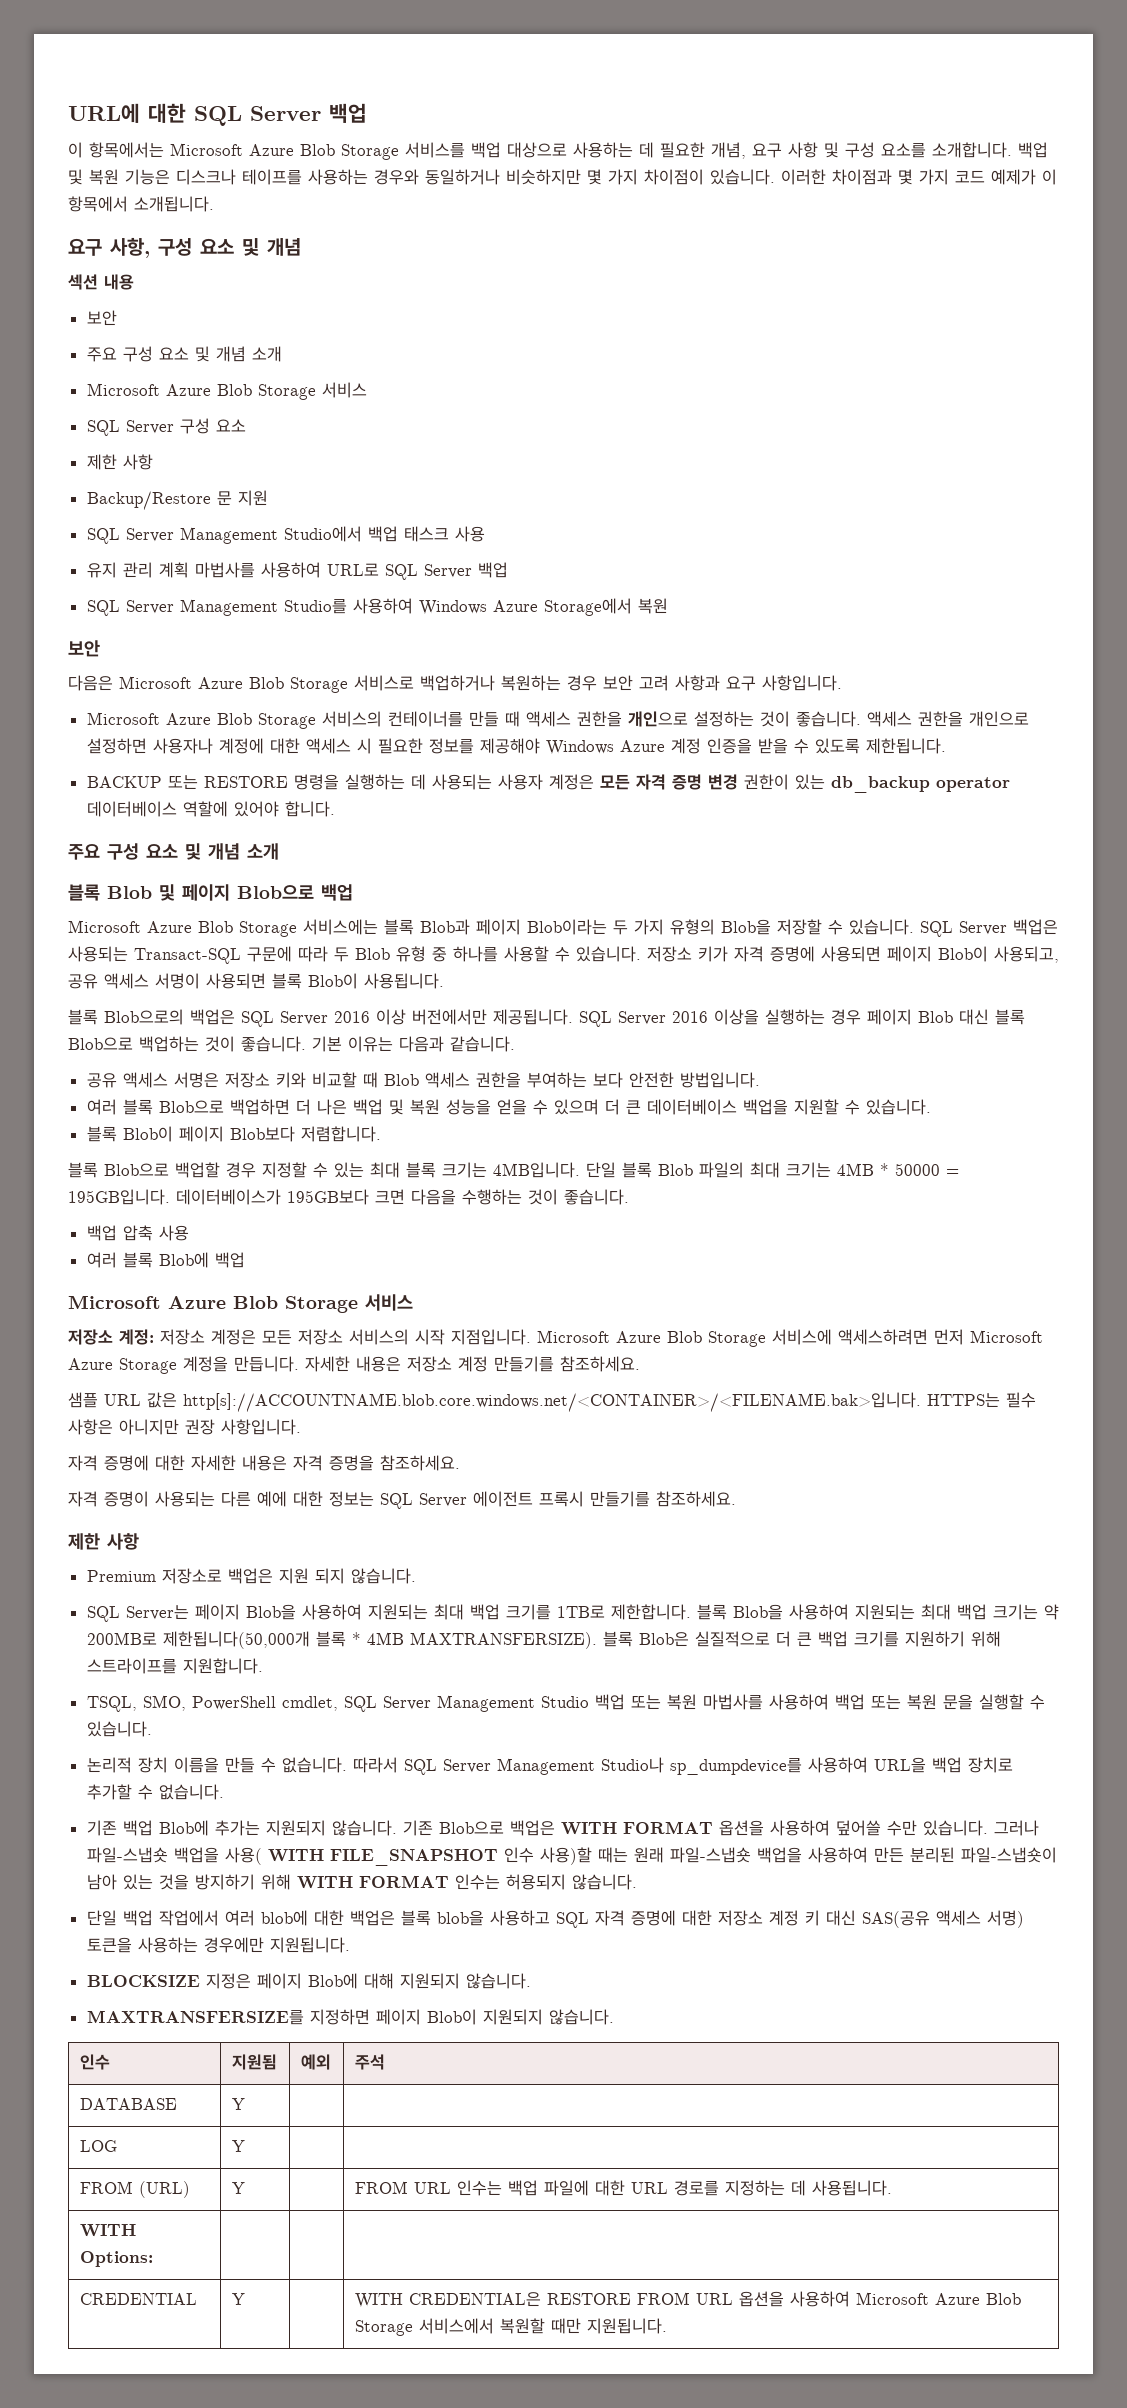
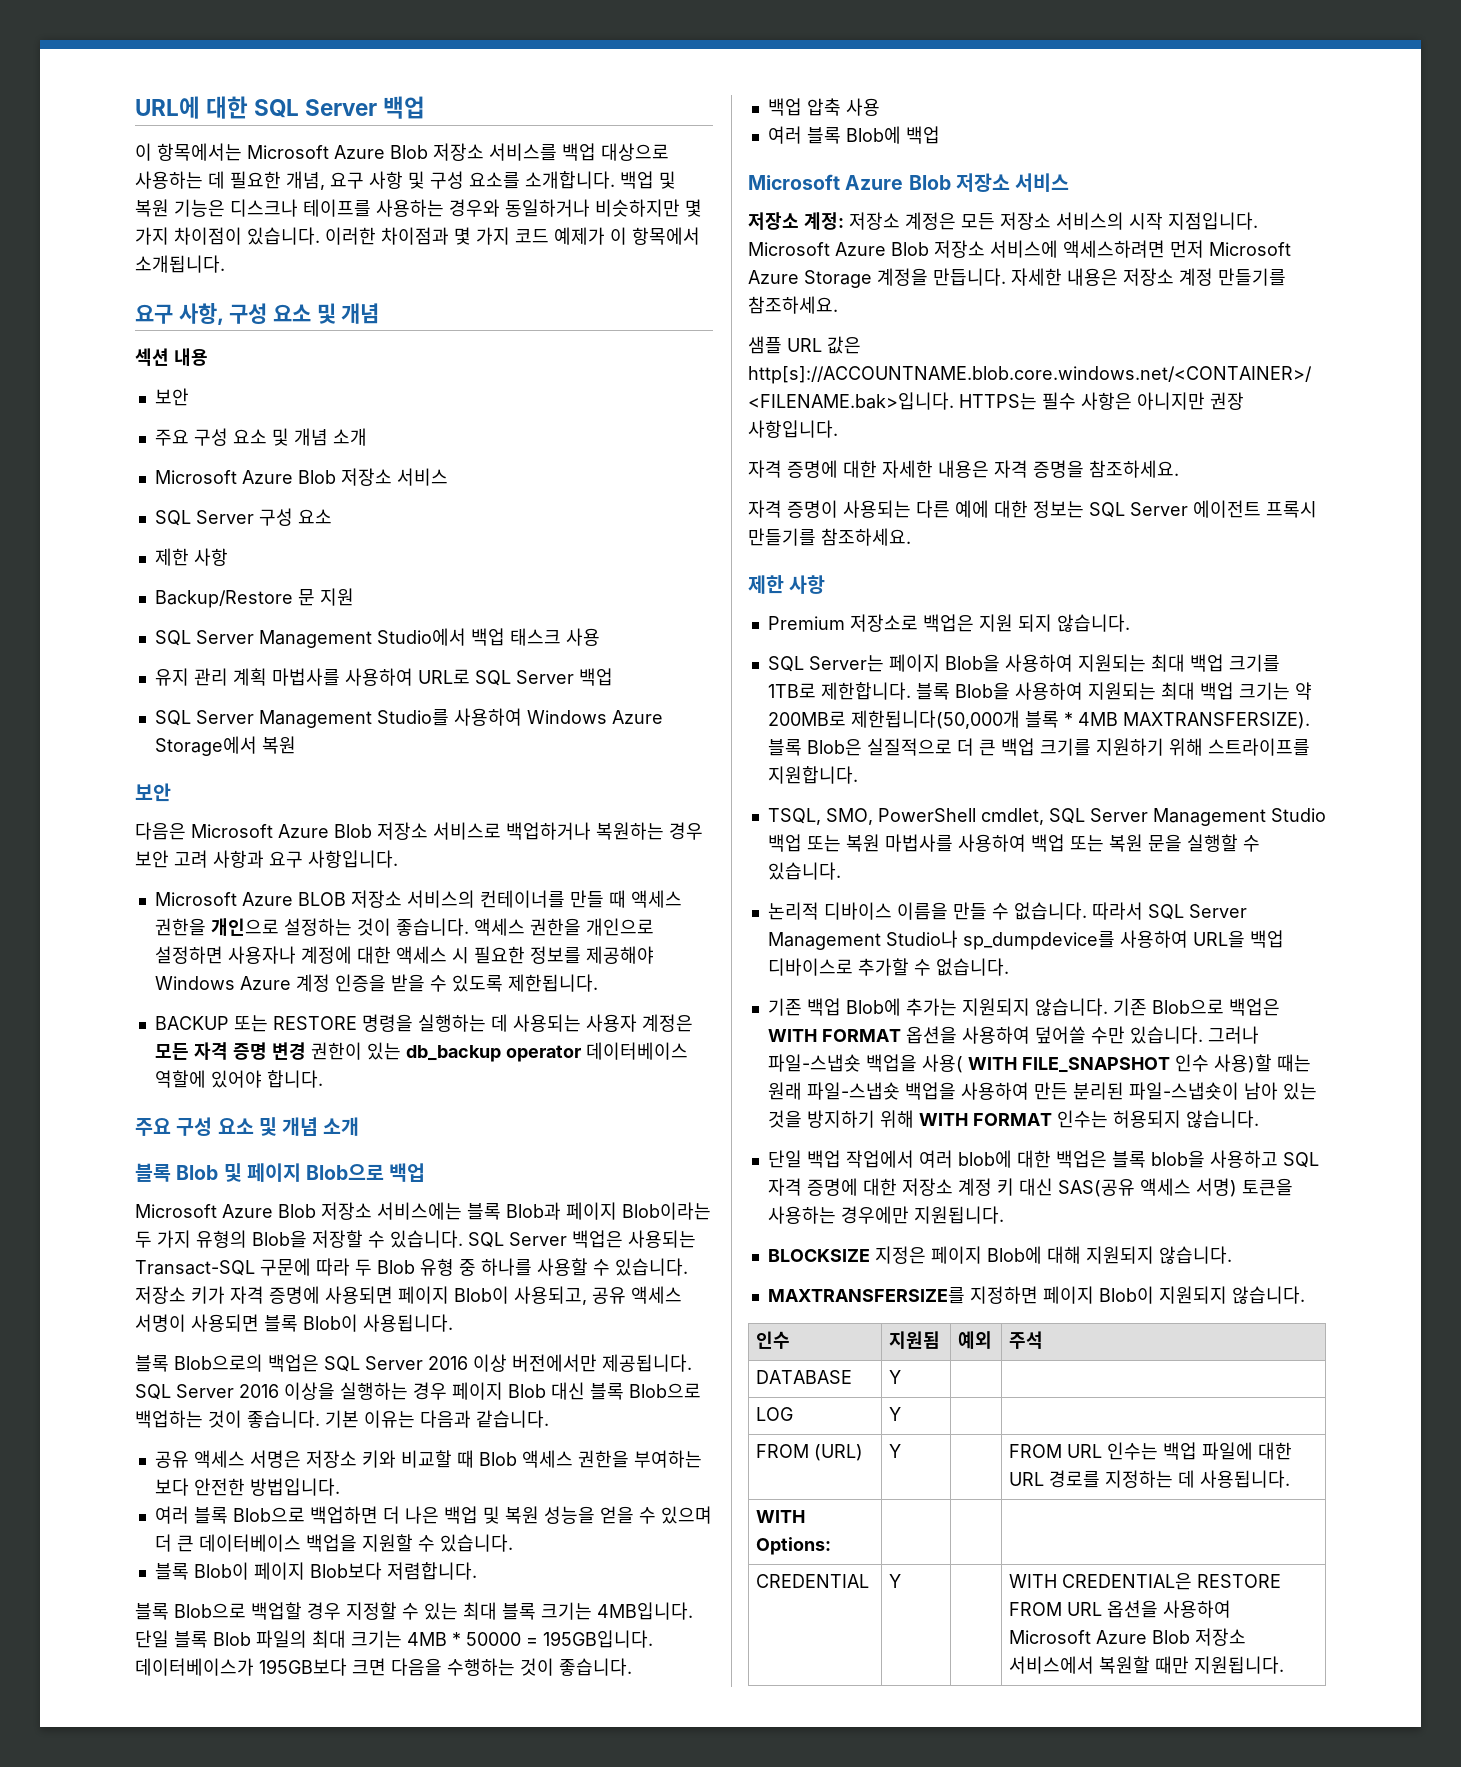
[341,144,399,160] Storage -> [433,143,484,161] 저장소
[257,384,316,400] Storage -> [340,468,392,486] 저장소
[290,677,348,693] Storage -> [377,822,428,840] 저장소
[216,713,316,729] Blob Storage -> [297,890,402,908] BLOB 저장소
[239,921,297,937] Storage -> [321,1202,372,1220] 저장소
[285,1296,358,1313] Storage -> [955,173,1010,192] 저장소
[708,1331,766,1347] Storage -> [934,240,985,258] 저장소
[137,1757,168,1773] 장치 -> [823,902,892,920] 디바이스
[967,1757,1013,1773] 장치로 -> [767,958,853,976] 디바이스로
[354,2320,413,2336] Storage -> [1195,1628,1247,1646] 저장소

